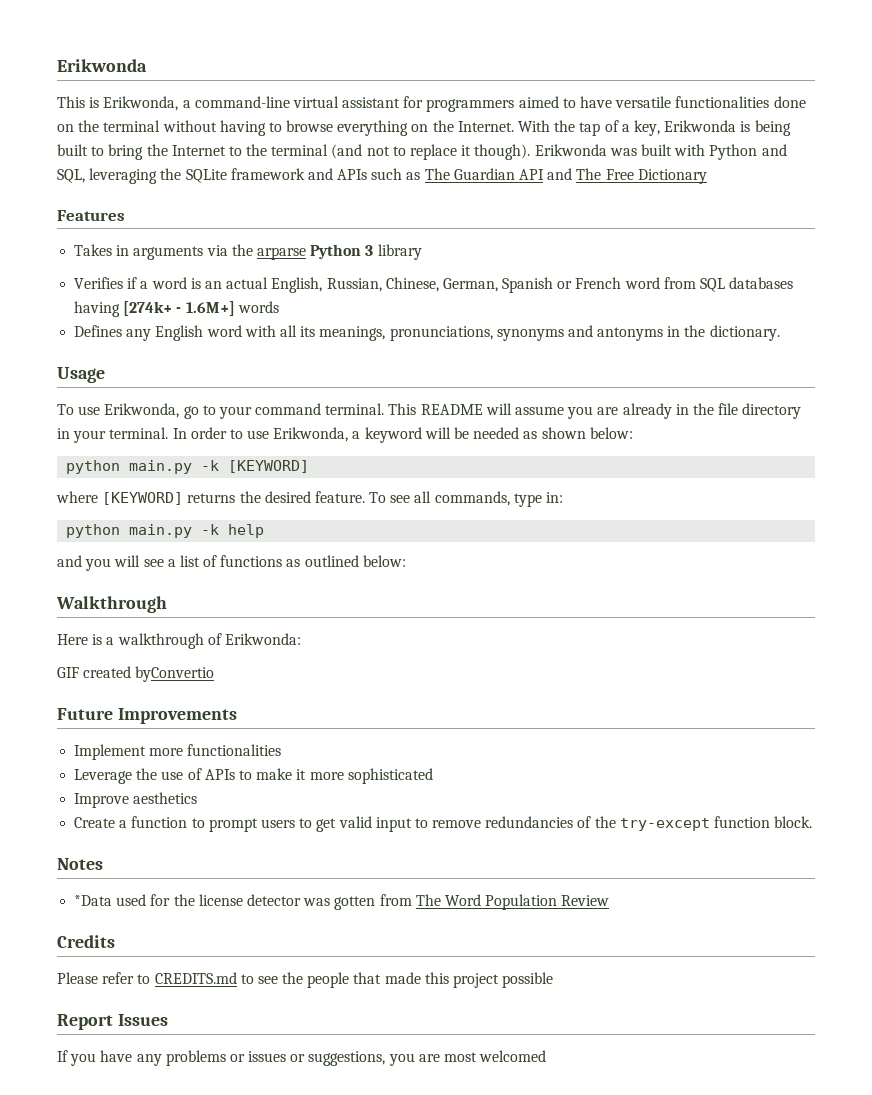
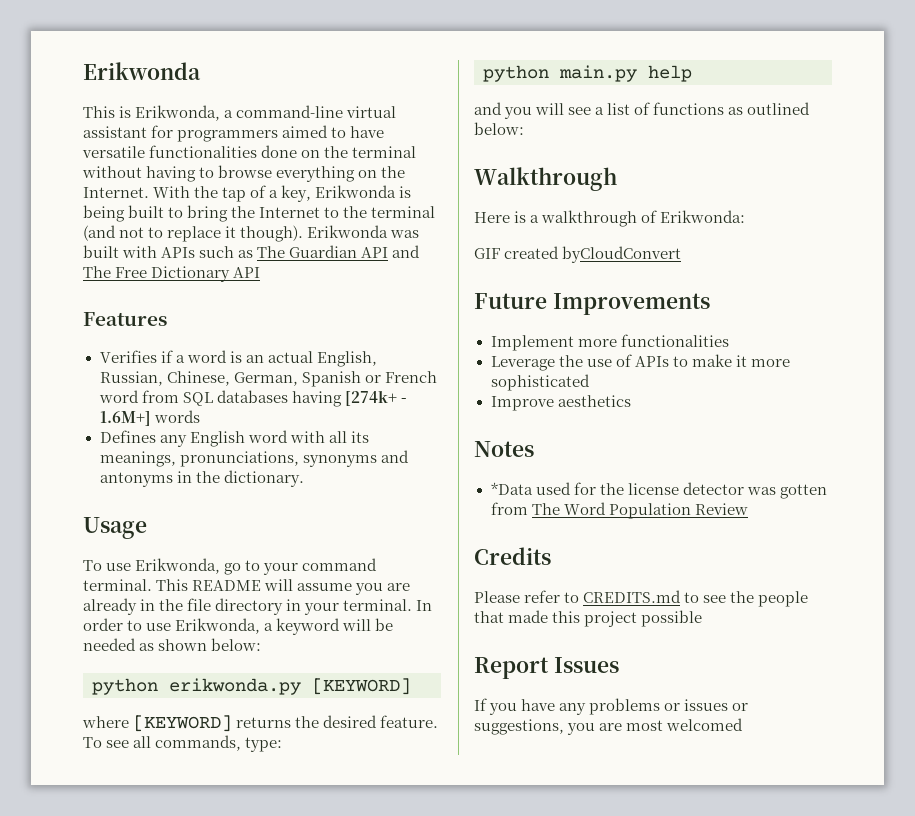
[709,144,787,160] [57,168,333,184] Python and SQL, leveraging the SQLite framework and -> (158, 252) none
(707, 176) none -> [233,267,261,278] API
[74,244,422,260] // Takes in arguments via the arparse Python 3 library -> (167, 319) none
[129,460,220,474] main.py -k -> [169,678,301,695] erikwonda.py
[513,492,564,507] [66,524,220,538] type in: // python main.py -k -> [245,737,283,752] [483,65,637,82] type: // python main.py
[135,666,215,682] byConvertio -> [562,246,682,263] byCloudConvert
[74,816,813,832] // Create a function to prompt users to get valid input to remove redundancies of the try-except function block. -> (631, 401) none

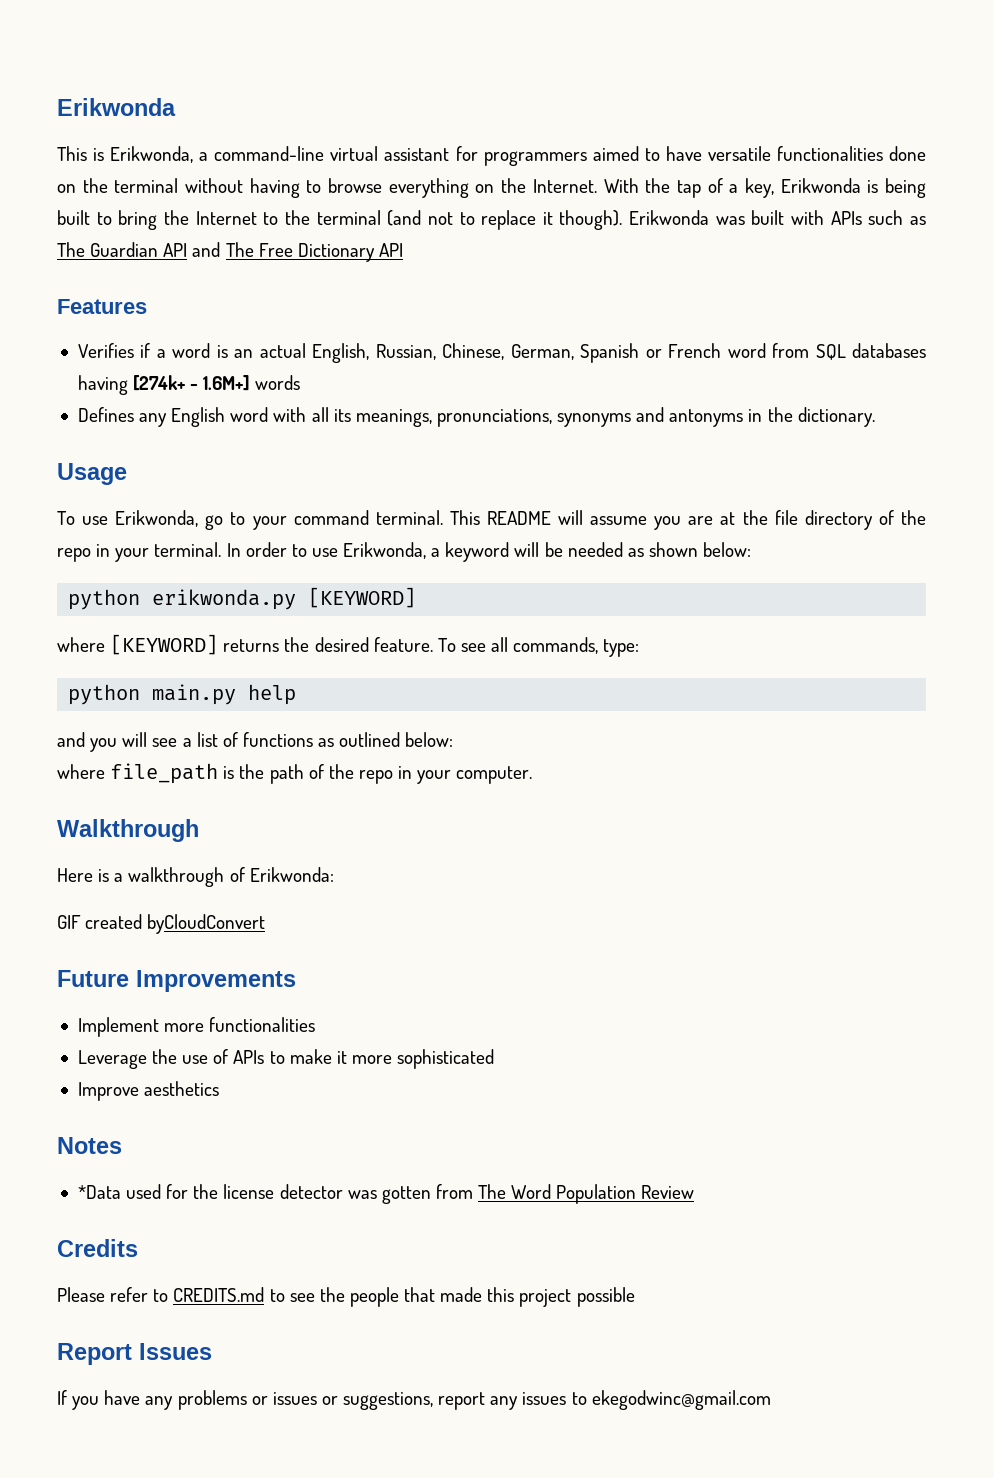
[83,598,156,615] already in -> [720,512,736,525] at
(284, 606) none -> [878,510,927,525] [57,548,91,562] of the repo
(524, 128) none -> [57,763,533,784] // where file_path is the path of the repo in your computer.
[567,718,744,735] you are most welcomed -> [438,1390,771,1410] report any issues to ekegodwinc@gmail.com

